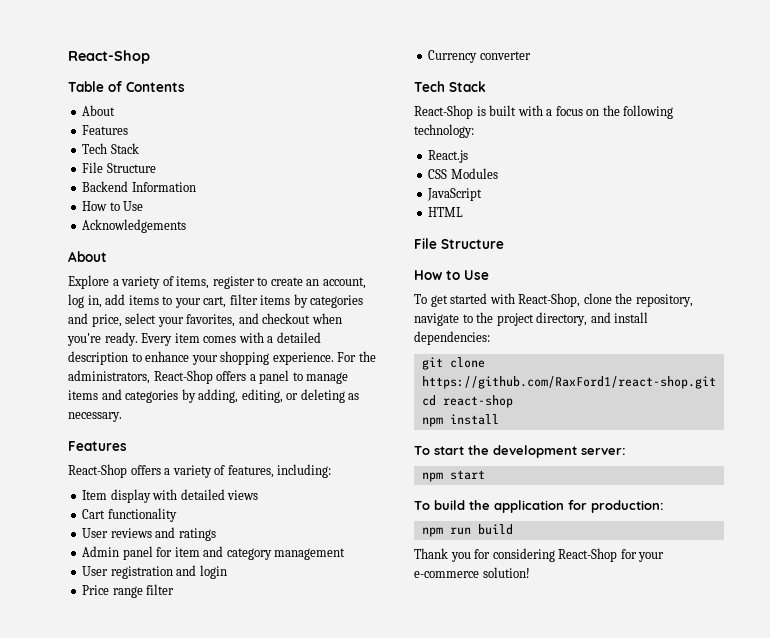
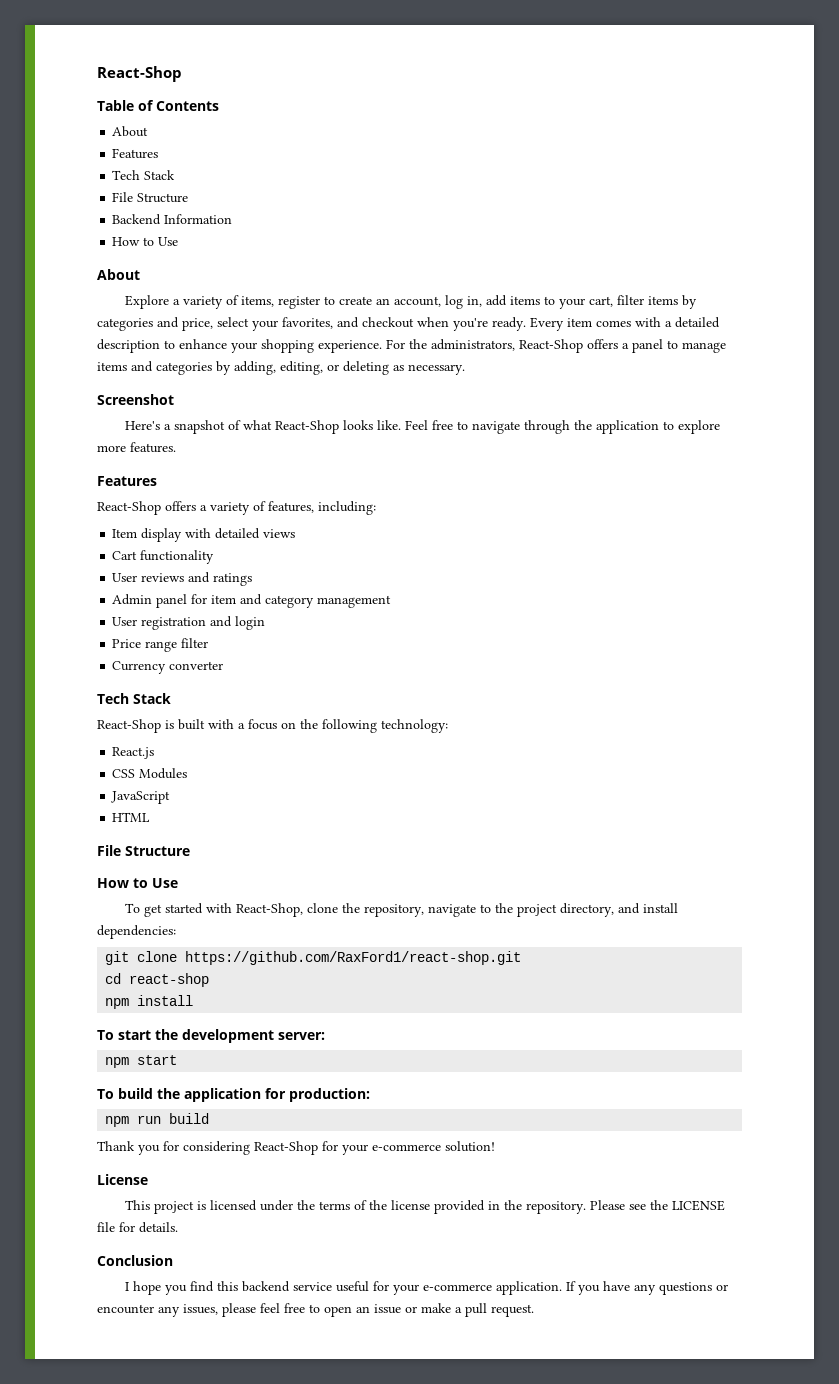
[82,219,187,233] // Acknowledgements -> (179, 241) none
(122, 417) none -> [97,394,174,405] [124,420,720,434] [97,442,176,453] // Screenshot // Here's a snapshot of what React-Shop looks like. Feel free to navigate through the application to explore more features.
(530, 572) none -> [97,1174,148,1185] [124,1200,725,1214] [97,1222,178,1233] [97,1255,173,1266] [124,1281,728,1295] [97,1303,534,1317] // License // This project is licensed under the terms of the license provided in the repository. Please see the LICENSE file for details. // Conclusion // I hope you find this backend service useful for your e-commerce application. If you have any questions or encounter any issues, please feel free to open an issue or make a pull request.

